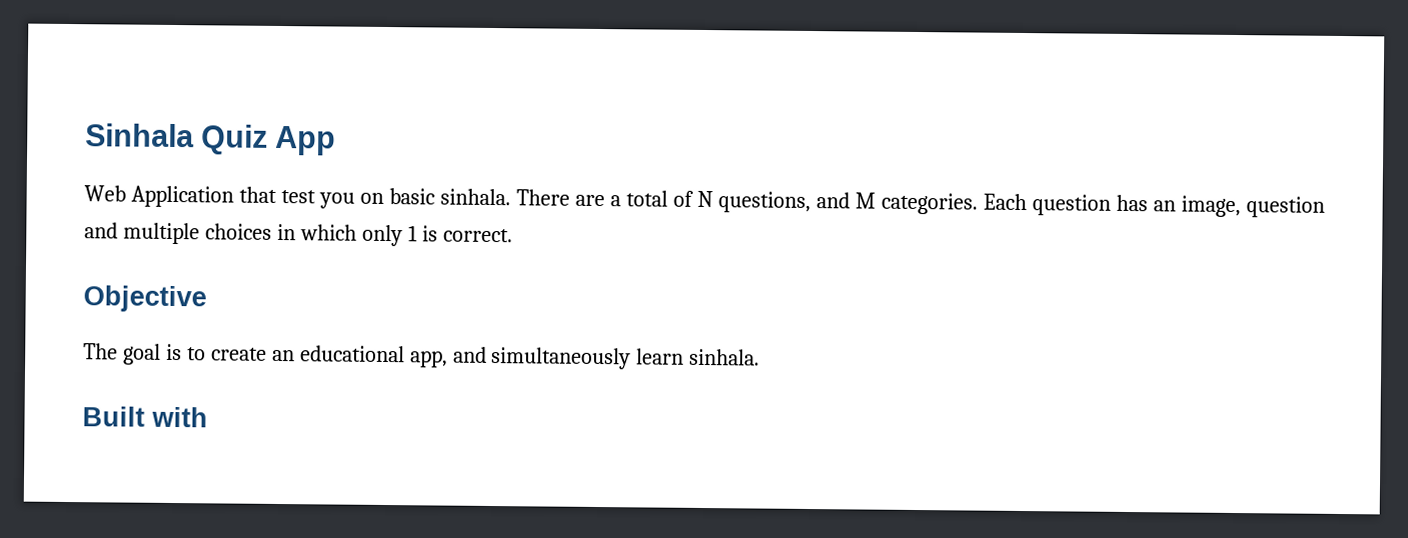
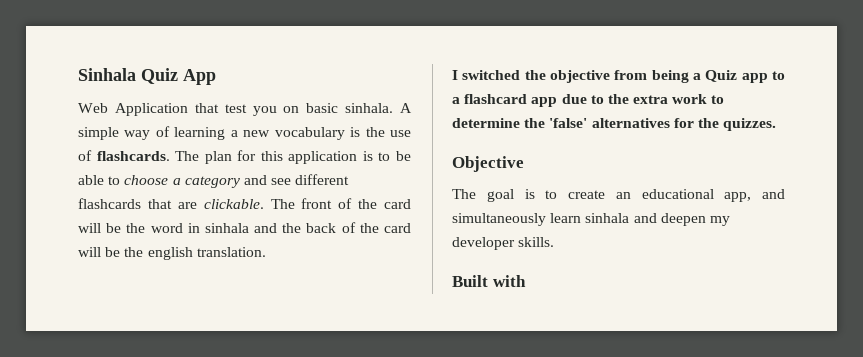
[516,189,1325,218] [84,222,513,247] There are a total of N questions, and M categories. Each question has an image, question and multiple choices in which only 1 is correct. -> [400,103,412,113] [78,126,412,140] [78,150,411,164] [78,174,350,188] [78,198,411,209] [78,222,412,233] [78,247,266,260] [452,70,785,83] [452,94,725,107] [452,118,777,131] A simple way of learning a new vocabulary is the use of flashcards. The plan for this application is to be able to choose a category and see different flashcards that are clickable. The front of the card will be the word in sinhala and the back of the card will be the english translation. // I switched the objective from being a Quiz app to a flashcard app due to the extra work to determine the 'false' alternatives for the quizzes.
[689,348,761,366] sinhala. -> [585,213,730,226] [452,237,555,250] sinhala and deepen my developer skills.

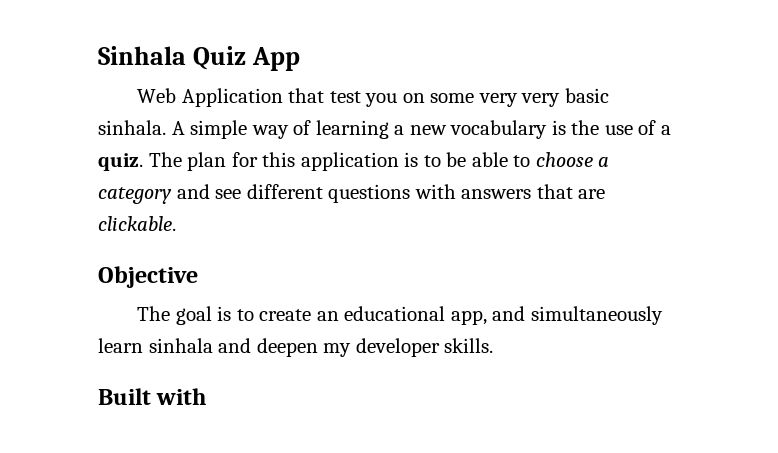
(300, 109) none -> [430,93,561,107] some very very
[96,151,170,161] flashcards. -> [660,125,671,135] [98,153,143,171] a quiz.
[78,198,141,209] flashcards -> [328,184,532,203] questions with answers
[270,198,411,209] [78,222,412,233] [78,247,266,260] [452,70,785,83] [452,94,725,107] [452,118,777,131] The front of the card will be the word in sinhala and the back of the card will be the english translation. // I switched the objective from being a Quiz app to a flashcard app due to the extra work to determine the 'false' alternatives for the quizzes. -> (176, 223) none

